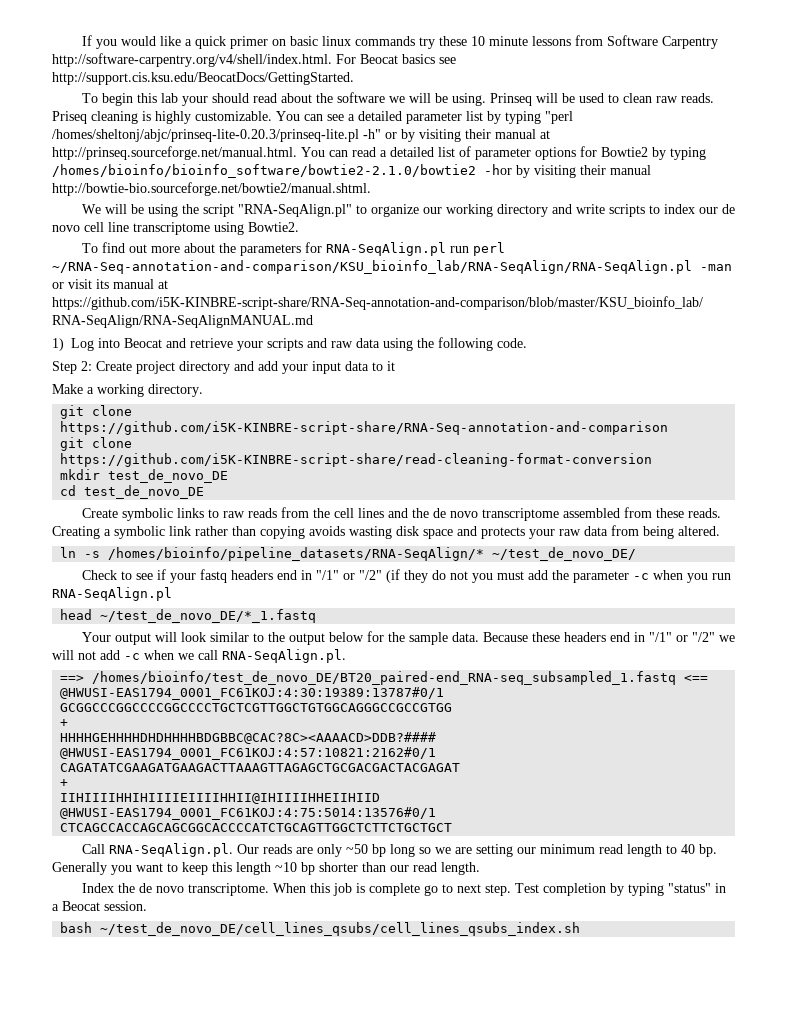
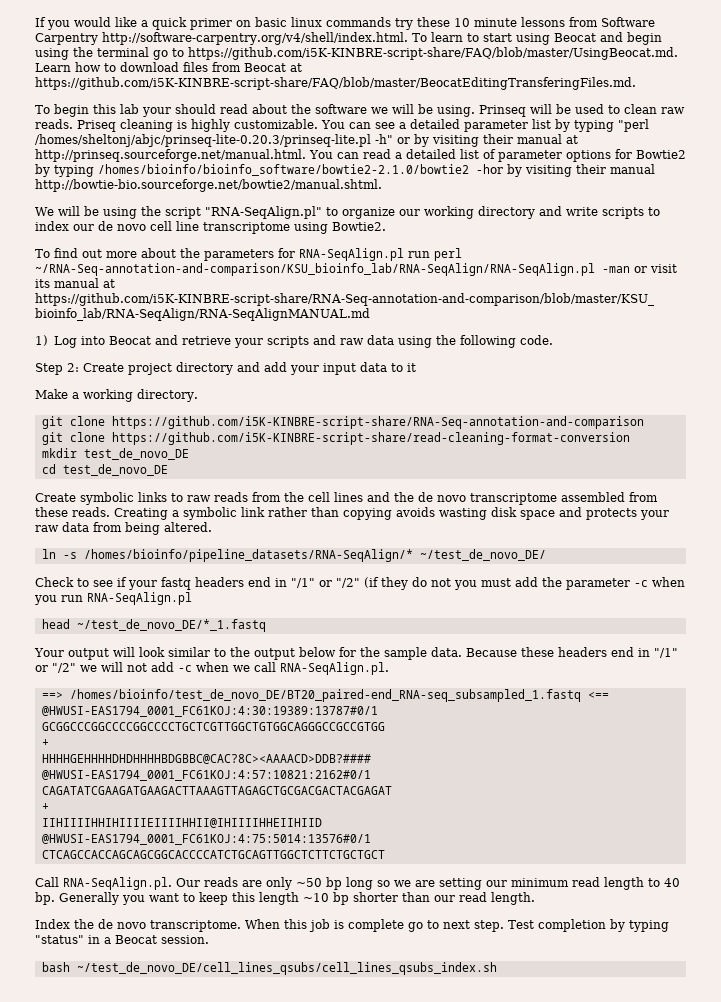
[336,54,456,64] [52,72,354,85] For Beocat basics see http://support.cis.ksu.edu/BeocatDocs/GettingStarted. -> [411,32,662,45] [35,47,678,60] [35,62,302,72] [35,77,636,90] To learn to start using Beocat and begin using the terminal go to https://github.com/i5K-KINBRE-script-share/FAQ/blob/master/UsingBeocat.md. Learn how to download files from Beocat at https://github.com/i5K-KINBRE-script-share/FAQ/blob/master/BeocatEditingTransferingFiles.md.

